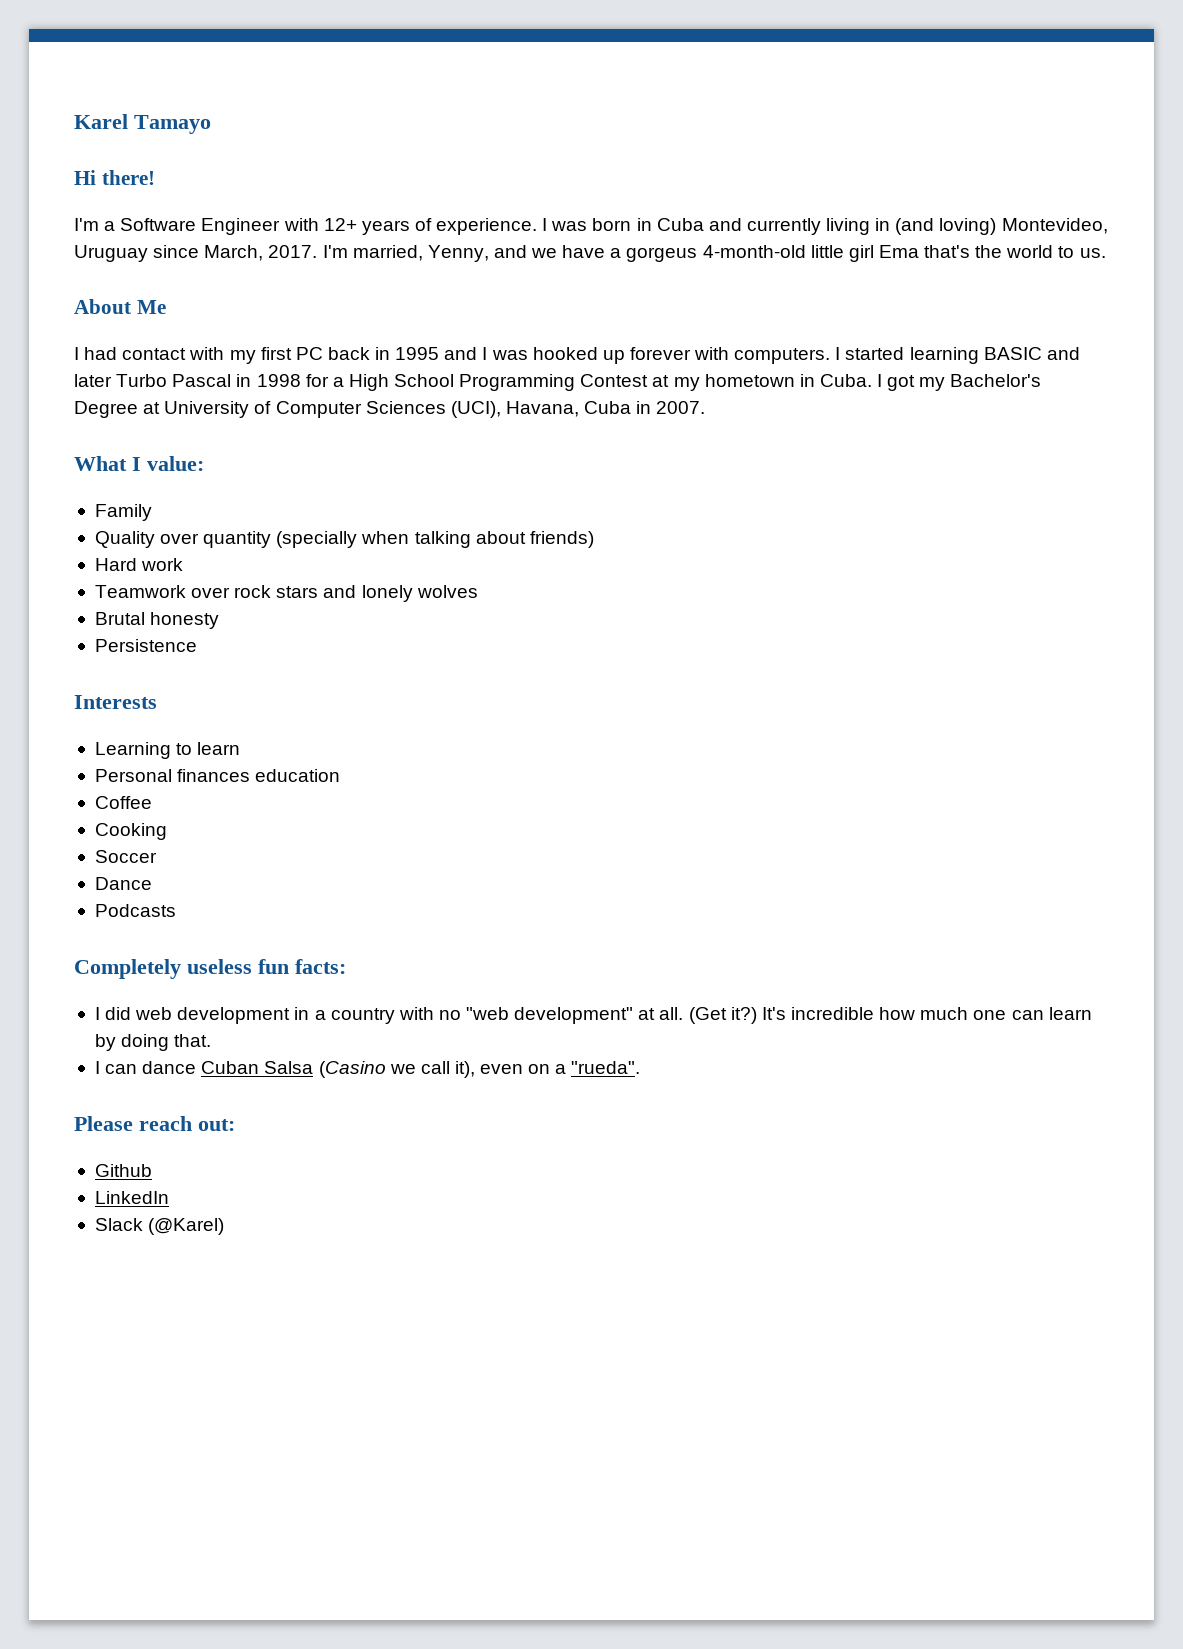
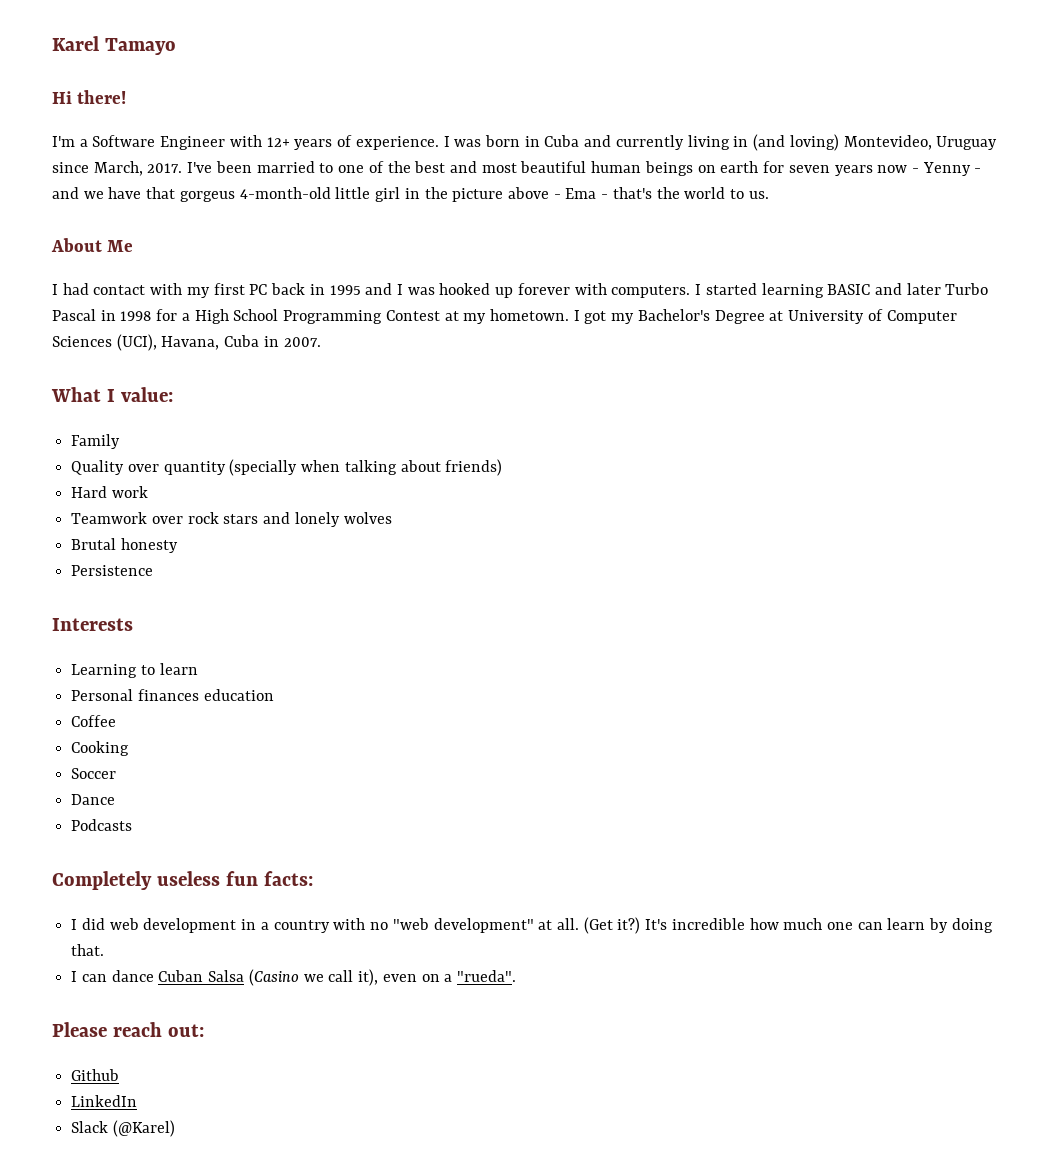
[322,245,489,262] I'm married, Yenny, -> [187,161,982,176] I've been married to one of the best and most beautiful human beings on earth for seven years now - Yenny -
[610,248,622,258] a -> [146,187,176,199] that
[878,245,919,258] Ema -> [404,187,609,202] in the picture above - Ema -
[704,374,872,387] hometown in Cuba. -> [489,309,569,321] hometown.

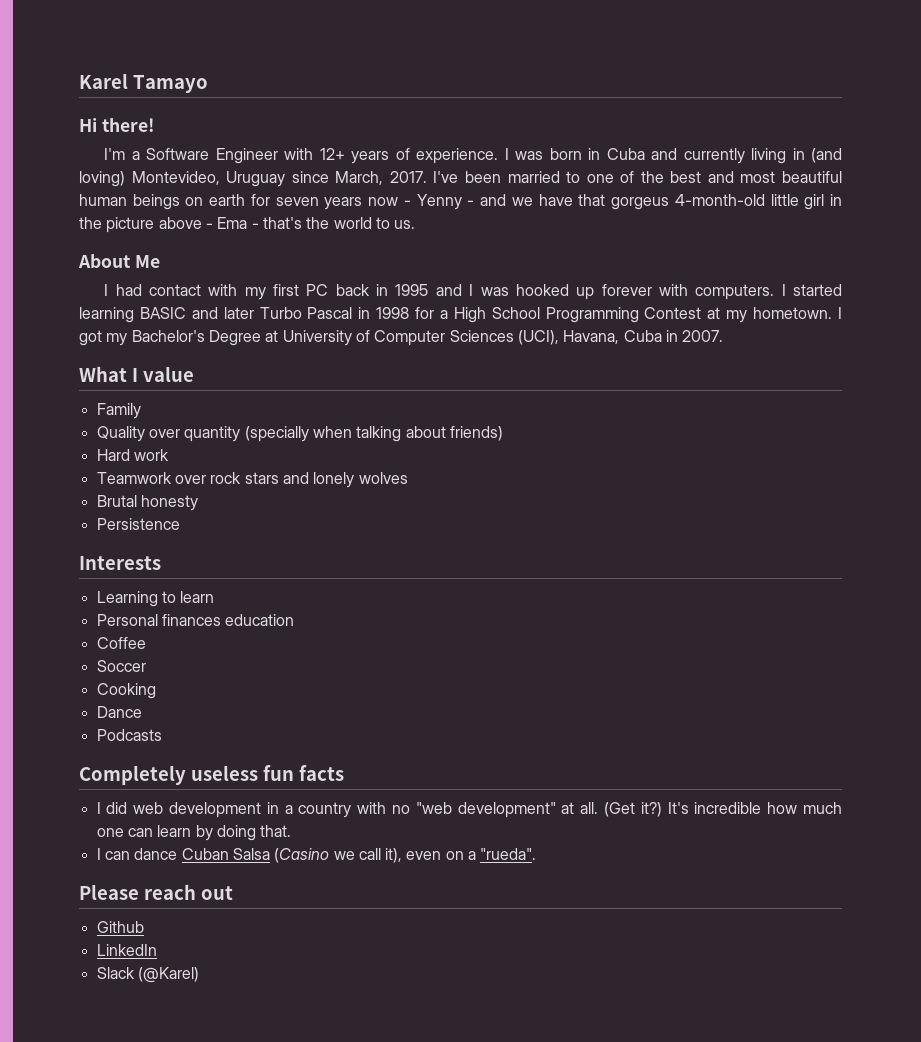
[120,387,173,402] value: -> [142,366,194,382] value
(117, 721) none -> [96,660,146,672] // Soccer
[71,768,117,779] // Soccer -> (156, 691) none
[263,871,313,886] facts: -> [298,765,344,781] facts
[167,1024,204,1037] out: -> [200,886,233,900] out

